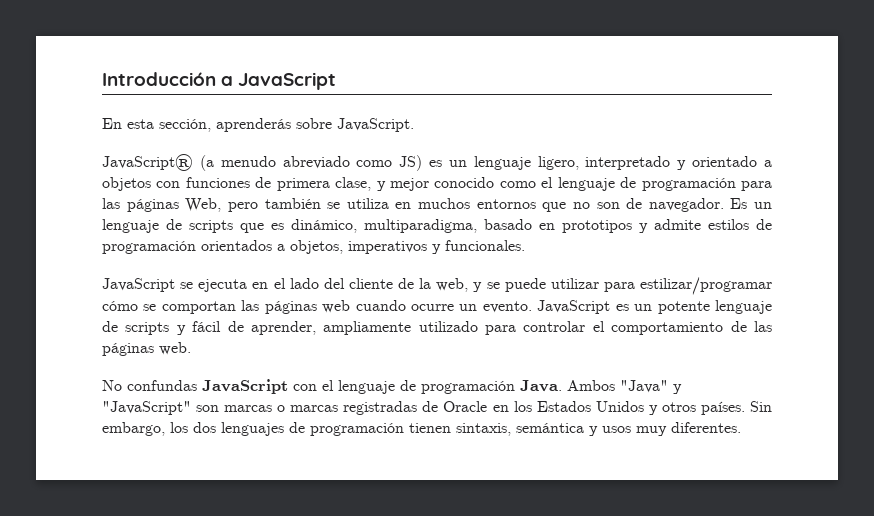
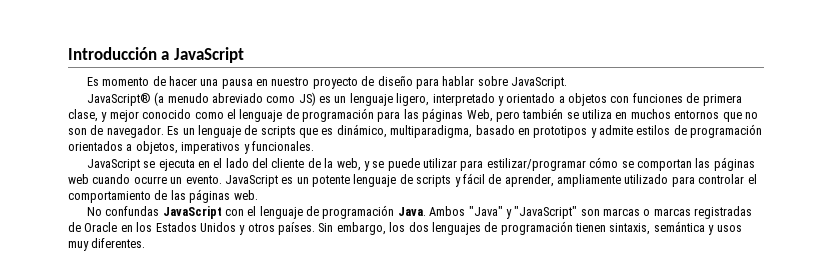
[102,118,291,132] En esta sección, aprenderás -> [86,76,475,89] Es momento de hacer una pausa en nuestro proyecto de diseño para hablar

